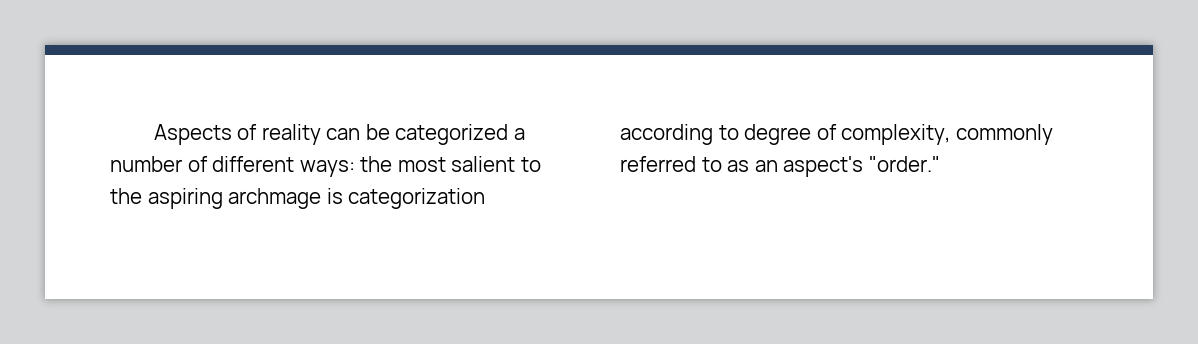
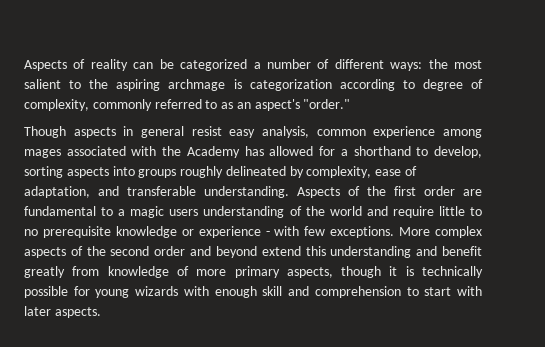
(940, 164) none -> [24,126,483,138] [24,146,483,158] [24,166,418,178] [24,186,482,198] [24,206,482,218] [24,226,482,238] [24,246,482,258] [24,266,484,278] [24,286,483,298] [24,306,101,318] // Though aspects in general resist easy analysis, common experience among mages associated with the Academy has allowed for a shorthand to develop, sorting aspects into groups roughly delineated by complexity, ease of adaptation, and transferable understanding. Aspects of the first order are fundamental to a magic users understanding of the world and require little to no prerequisite knowledge or experience - with few exceptions. More complex aspects of the second order and beyond extend this understanding and benefit greatly from knowledge of more primary aspects, though it is technically possible for young wizards with enough skill and comprehension to start with later aspects.

